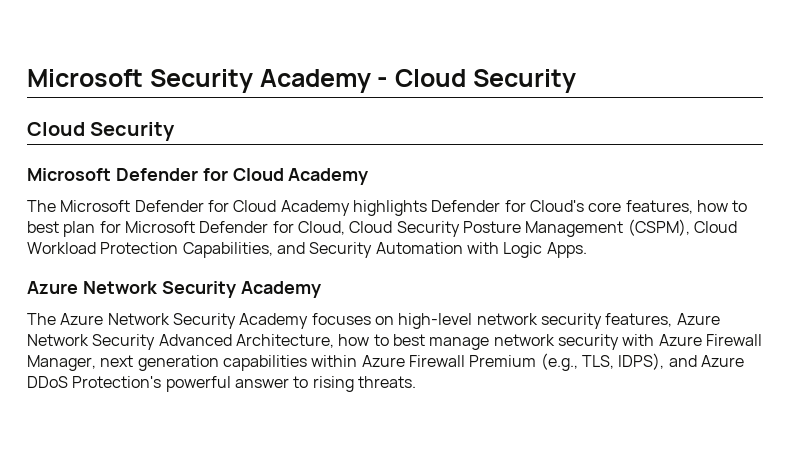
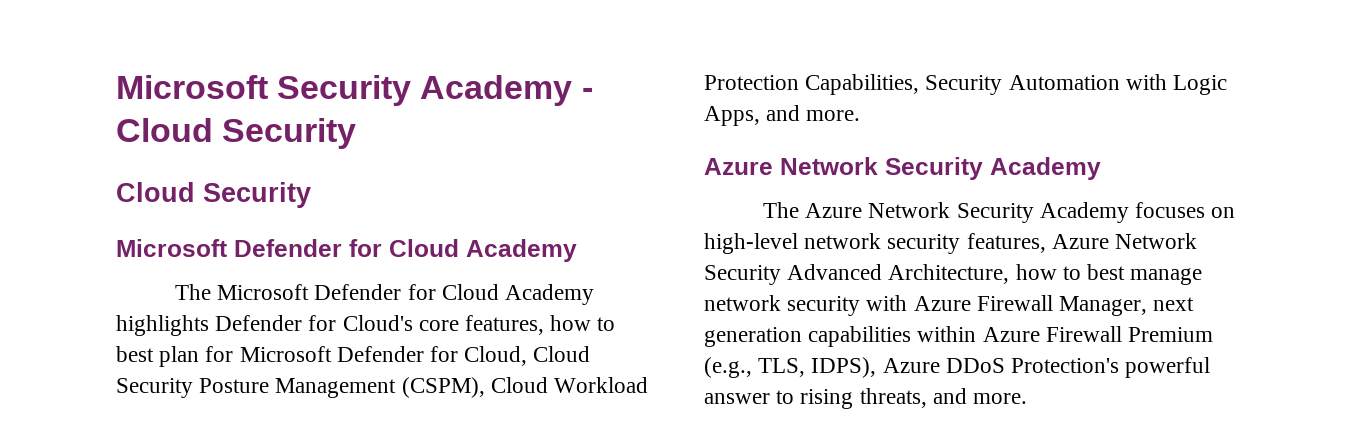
[276,242,305,254] and -> (920, 84) none
[546,242,587,258] Apps. -> [704,105,861,126] Apps, and more.
[668,355,697,367] and -> (877, 367) none
[357,376,416,388] threats. -> [859,388,1028,408] threats, and more.

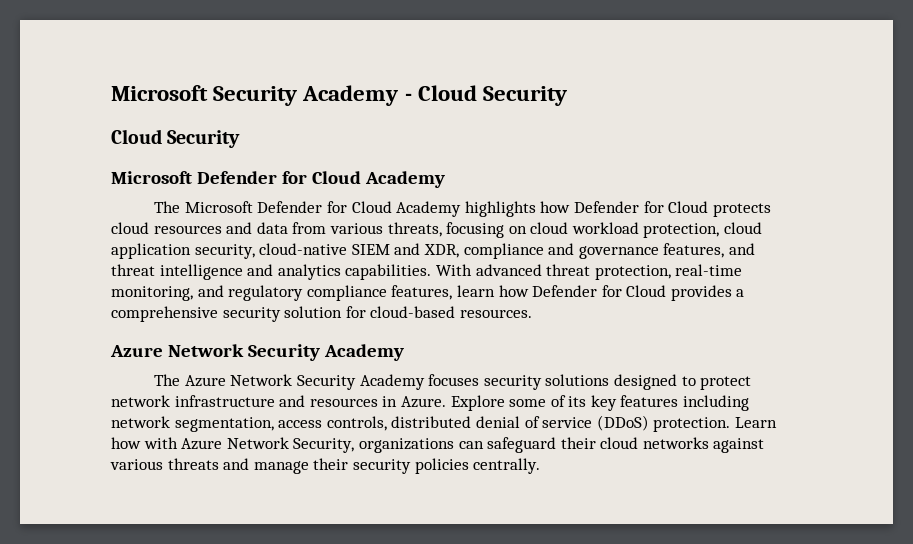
[215,315,616,335] [116,346,591,367] [116,377,649,398] [704,74,1228,95] [704,105,861,126] Defender for Cloud's core features, how to best plan for Microsoft Defender for Cloud, Cloud Security Posture Management (CSPM), Cloud Workload Protection Capabilities, Security Automation with Logic Apps, and more. -> [540,201,771,217] [111,222,763,238] [111,243,755,259] [111,264,743,280] [111,285,745,301] [111,306,532,322] how Defender for Cloud protects cloud resources and data from various threats, focusing on cloud workload protection, cloud application security, cloud-native SIEM and XDR, compliance and governance features, and threat intelligence and analytics capabilities. With advanced threat protection, real-time monitoring, and regulatory compliance features, learn how Defender for Cloud provides a comprehensive security solution for cloud-based resources.
[1211,207,1236,218] [704,233,1198,254] [704,264,1203,285] [704,295,1195,316] [704,326,1214,347] [704,357,1211,378] [704,388,1028,409] on high-level network security features, Azure Network Security Advanced Architecture, how to best manage network security with Azure Firewall Manager, next generation capabilities within Azure Firewall Premium (e.g., TLS, IDPS), Azure DDoS Protection's powerful answer to rising threats, and more. -> [483,374,752,390] [111,395,750,411] [111,415,777,432] [111,437,765,453] [110,458,541,474] security solutions designed to protect network infrastructure and resources in Azure. Explore some of its key features including network segmentation, access controls, distributed denial of service (DDoS) protection. Learn how with Azure Network Security, organizations can safeguard their cloud networks against various threats and manage their security policies centrally.

